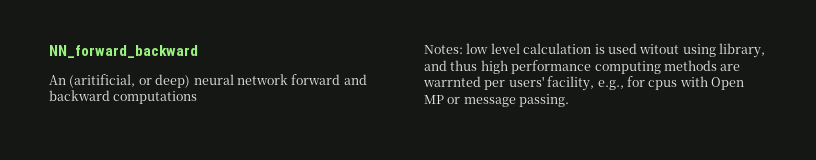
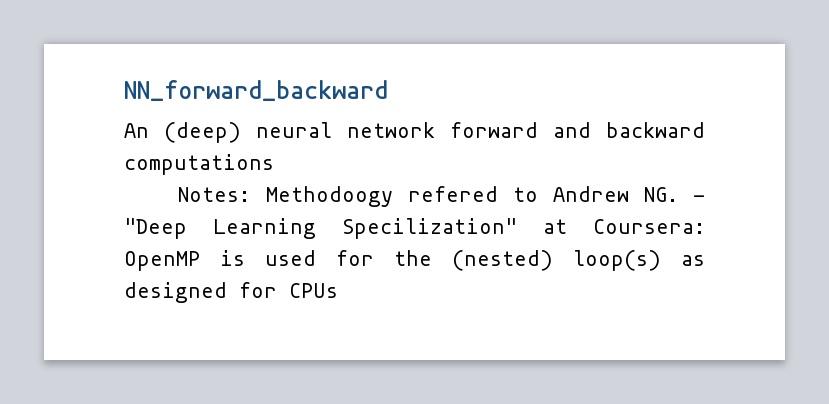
[69,74,191,88] (aritificial, or deep) -> [164,122,241,143] (deep)
[466,43,765,58] [424,60,741,74] [423,76,744,91] [424,94,570,107] low level calculation is used witout using library, and thus high performance computing methods are warrnted per users' facility, e.g., for cpus with Open MP or message passing. -> [265,186,705,207] [124,218,705,239] [124,250,705,271] [124,282,338,303] Methodoogy refered to Andrew NG. - "Deep Learning Specilization" at Coursera: OpenMP is used for the (nested) loop(s) as designed for CPUs

